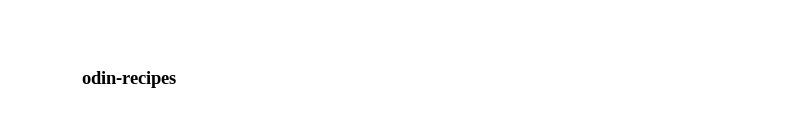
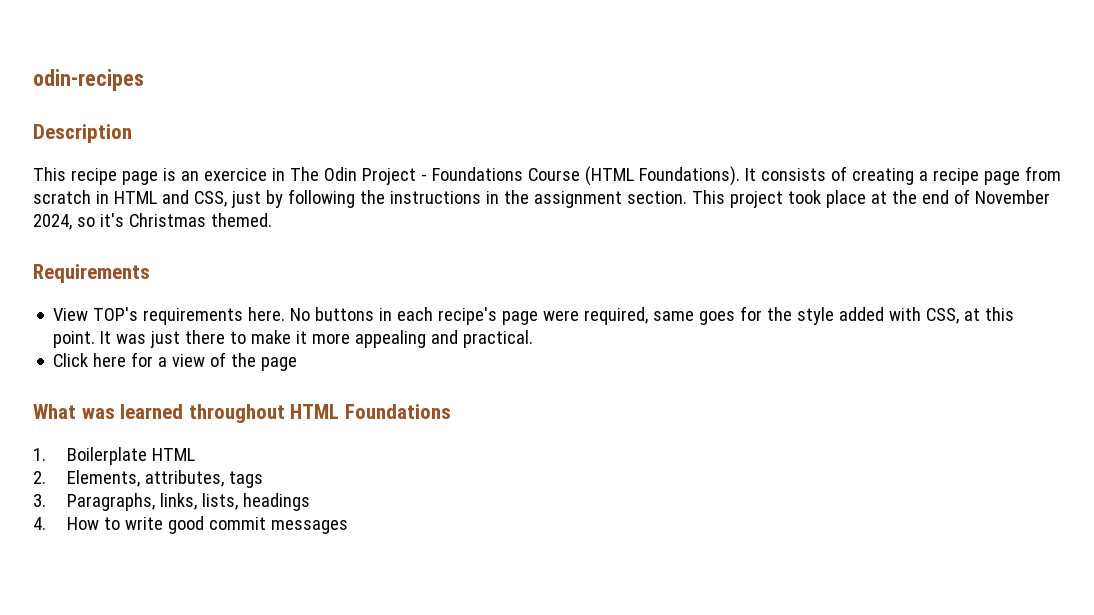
(176, 79) none -> [33,124,132,143] [33,166,1061,186] [33,189,1050,208] [33,213,272,230] [33,264,150,283] [53,306,1015,325] [53,330,534,348] [53,352,298,371] [33,404,451,423] [33,447,196,465] [33,470,264,488] [33,493,311,511] [33,516,349,534] // Description // This recipe page is an exercice in The Odin Project - Foundations Course (HTML Foundations). It consists of creating a recipe page from scratch in HTML and CSS, just by following the instructions in the assignment section. This project took place at the end of November 2024, so it's Christmas themed. // Requirements // View TOP's requirements here. No buttons in each recipe's page were required, same goes for the style added with CSS, at this point. It was just there to make it more appealing and practical. // Click here for a view of the page // What was learned throughout HTML Foundations // 1. Boilerplate HTML // 2. Elements, attributes, tags // 3. Paragraphs, links, lists, headings // 4. How to write good commit messages

